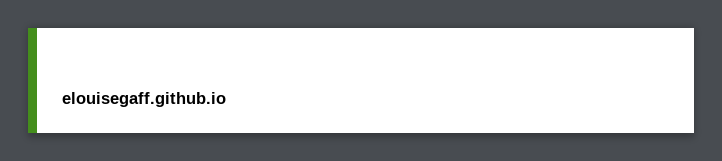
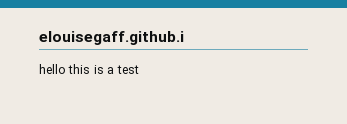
[62,92,226,107] elouisegaff.github.io -> [39,31,184,45] [39,64,139,74] elouisegaff.github.i // hello this is a test

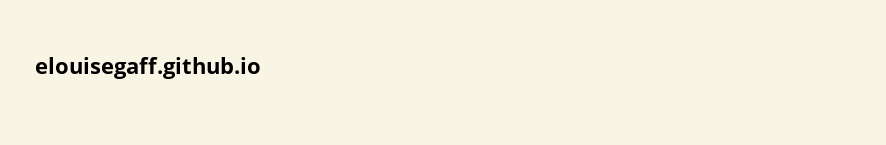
[39,31,184,45] [39,64,139,74] elouisegaff.github.i // hello this is a test -> [35,57,261,79] elouisegaff.github.io

